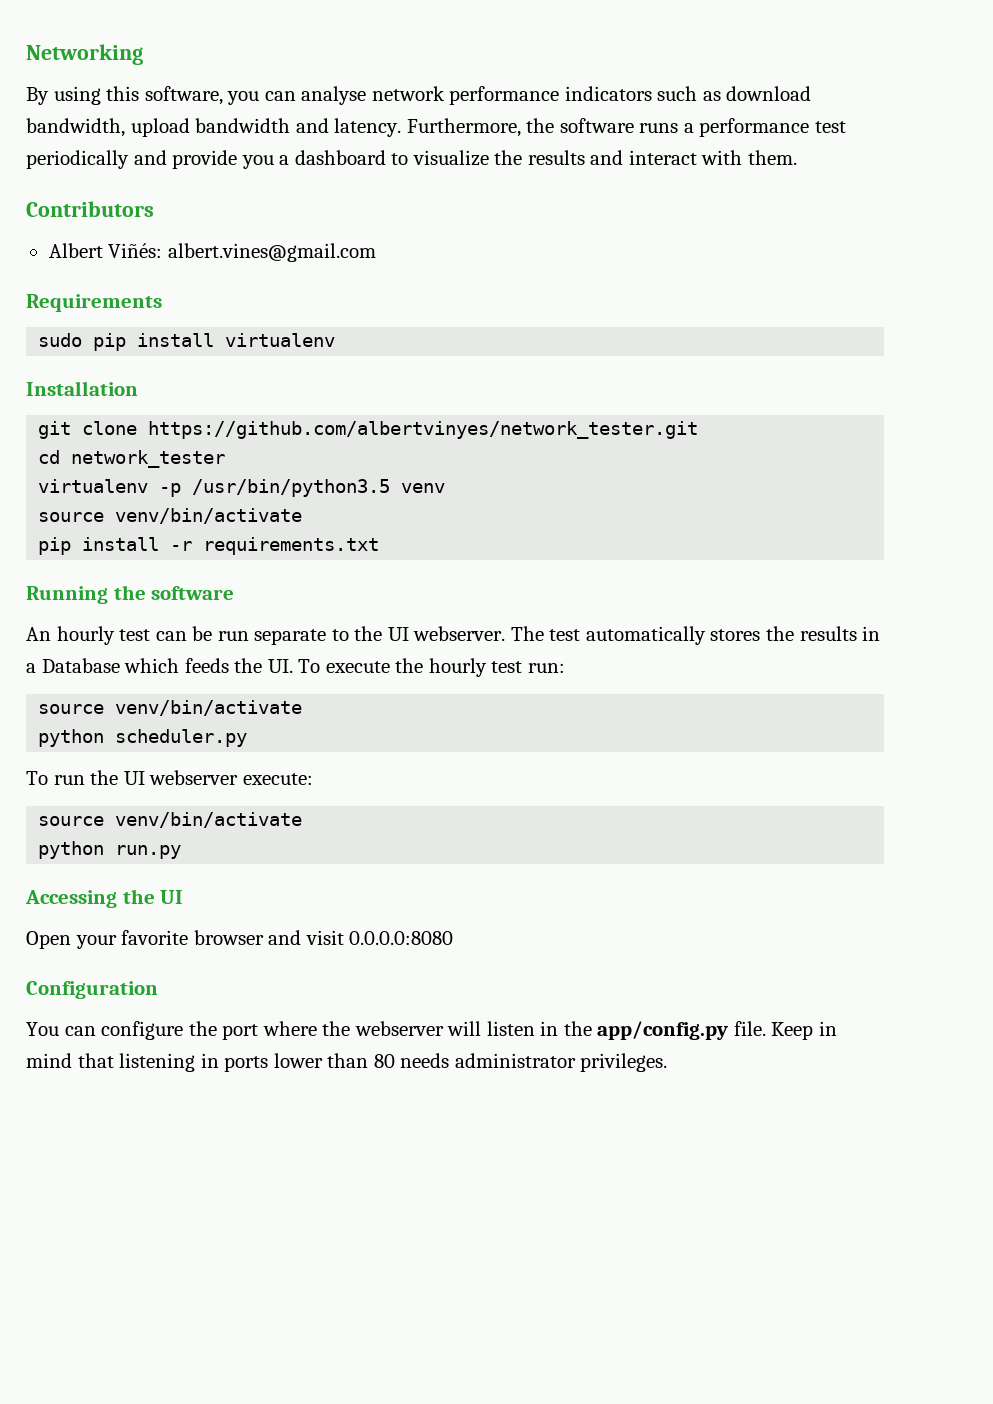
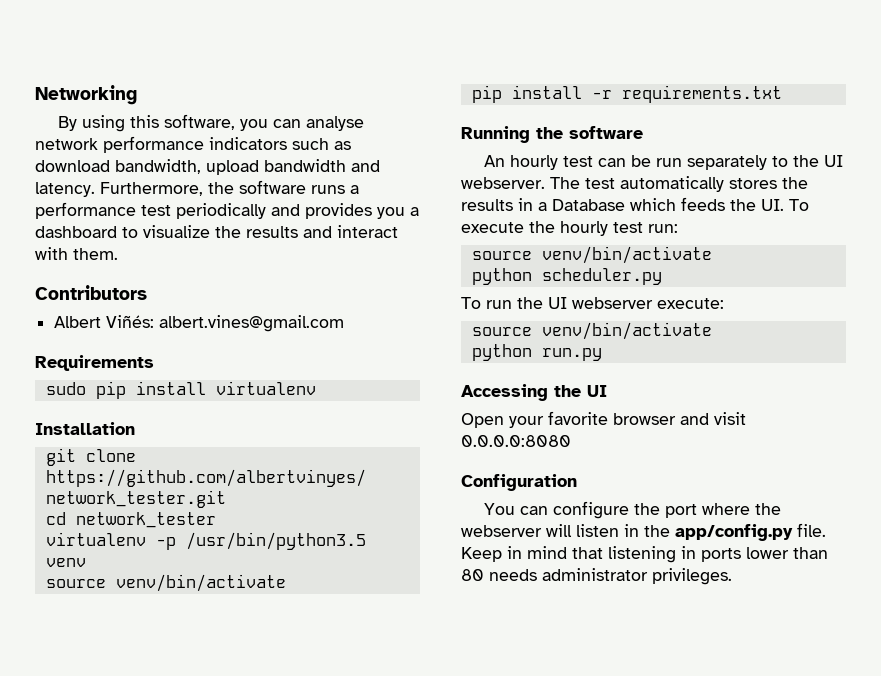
[172,150,238,169] provide -> [305,203,372,219] provides
[254,629,327,645] separate -> [686,155,767,170] separately

